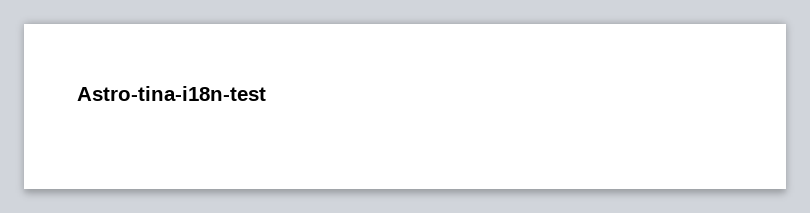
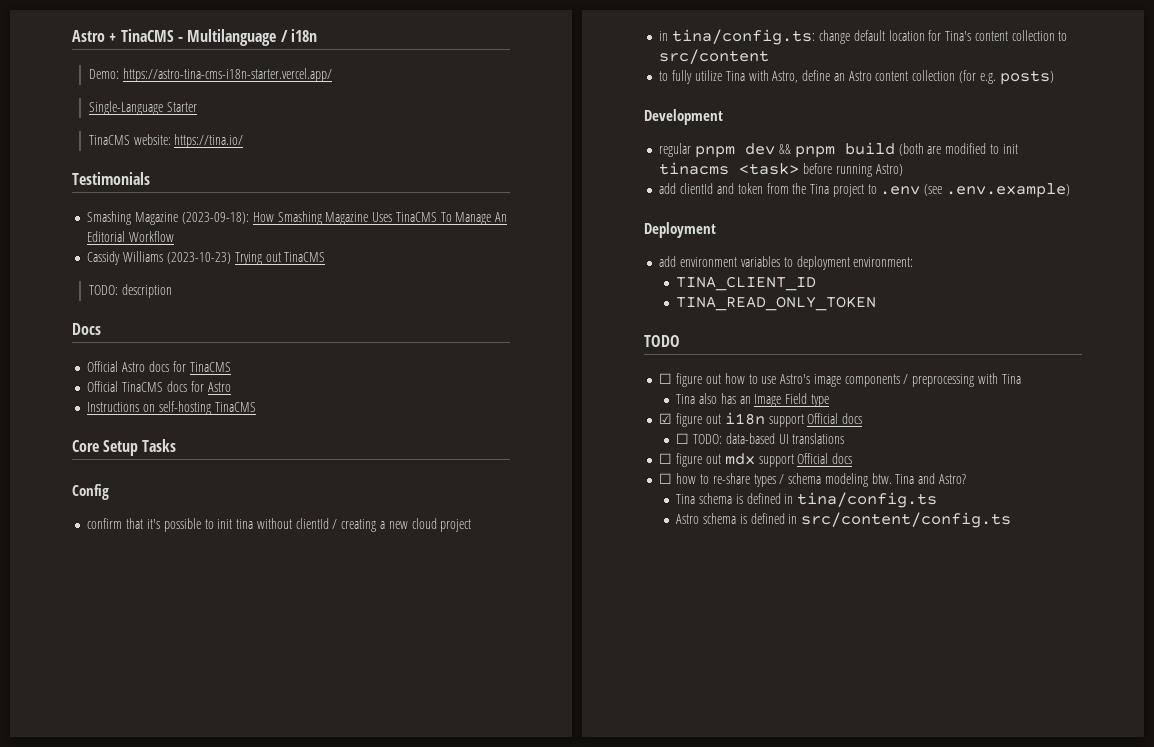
[77,86,266,101] Astro-tina-i18n-test -> [72,29,317,46] [88,68,332,82] [88,101,197,115] [88,134,244,148] [72,172,150,185] [87,211,508,225] [87,231,175,242] [87,251,326,265] [88,284,172,298] [72,323,101,335] [87,361,231,372] [87,381,231,392] [87,401,256,415] [72,439,177,456] [72,484,109,500] [87,518,472,532] [659,29,1068,45] [659,49,770,64] [659,70,1054,85] [644,109,723,125] [659,142,1018,158] [659,162,903,177] [659,183,1070,198] [644,222,716,238] [659,256,914,270] [676,276,817,291] [676,296,877,311] [644,335,680,347] [659,373,1021,387] [676,393,829,407] [659,412,863,427] [676,433,845,444] [659,453,853,467] [659,473,966,487] [676,492,938,508] [676,512,1012,528] Astro + TinaCMS - Multilanguage / i18n // Demo: https://astro-tina-cms-i18n-starter.vercel.app/ // Single-Language Starter // TinaCMS website: https://tina.io/ // Testimonials // Smashing Magazine (2023-09-18): How Smashing Magazine Uses TinaCMS To Manage An Editorial Workflow // Cassidy Williams (2023-10-23) Trying out TinaCMS // TODO: description // Docs // Official Astro docs for TinaCMS // Official TinaCMS docs for Astro // Instructions on self-hosting TinaCMS // Core Setup Tasks // Config // confirm that it's possible to init tina without clientId / creating a new cloud project // in tina/config.ts: change default location for Tina's content collection to src/content // to fully utilize Tina with Astro, define an Astro content collection (for e.g. posts) // Development // regular pnpm dev && pnpm build (both are modified to init tinacms <task> before running Astro) // add clientId and token from the Tina project to .env (see .env.example) // Deployment // add environment variables to deployment environment: // TINA_CLIENT_ID // TINA_READ_ONLY_TOKEN // TODO // ☐ figure out how to use Astro's image components / preprocessing with Tina // Tina also has an Image Field type // ☑ figure out i18n support Official docs // ☐ TODO: data-based UI translations // ☐ figure out mdx support Official docs // ☐ how to re-share types / schema modeling btw. Tina and Astro? // Tina schema is defined in tina/config.ts // Astro schema is defined in src/content/config.ts

